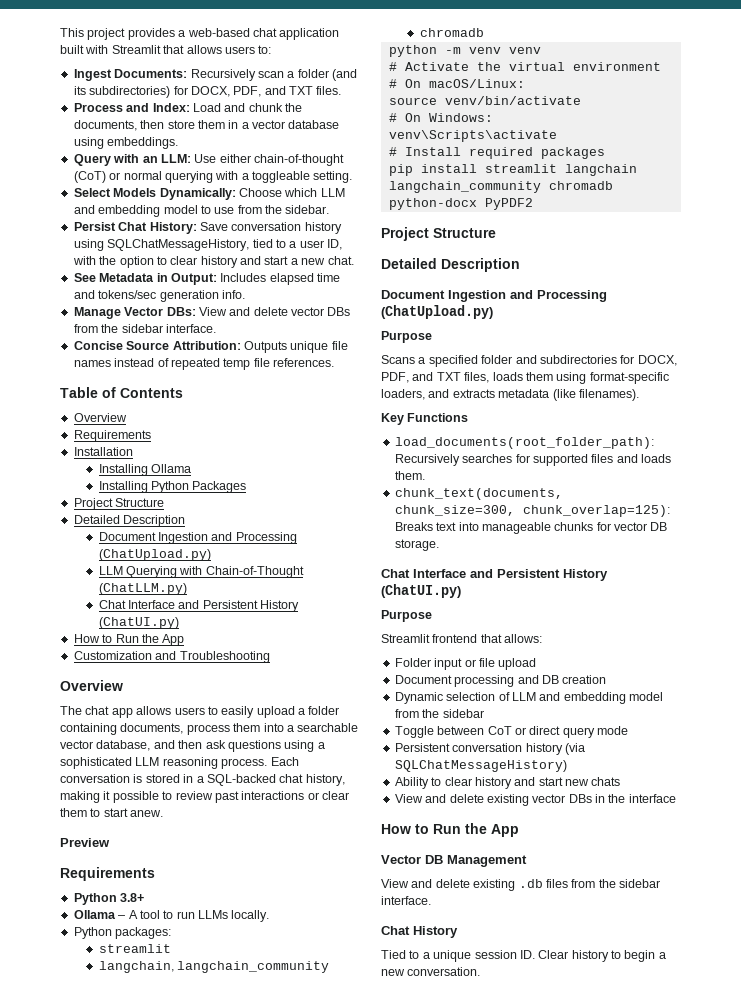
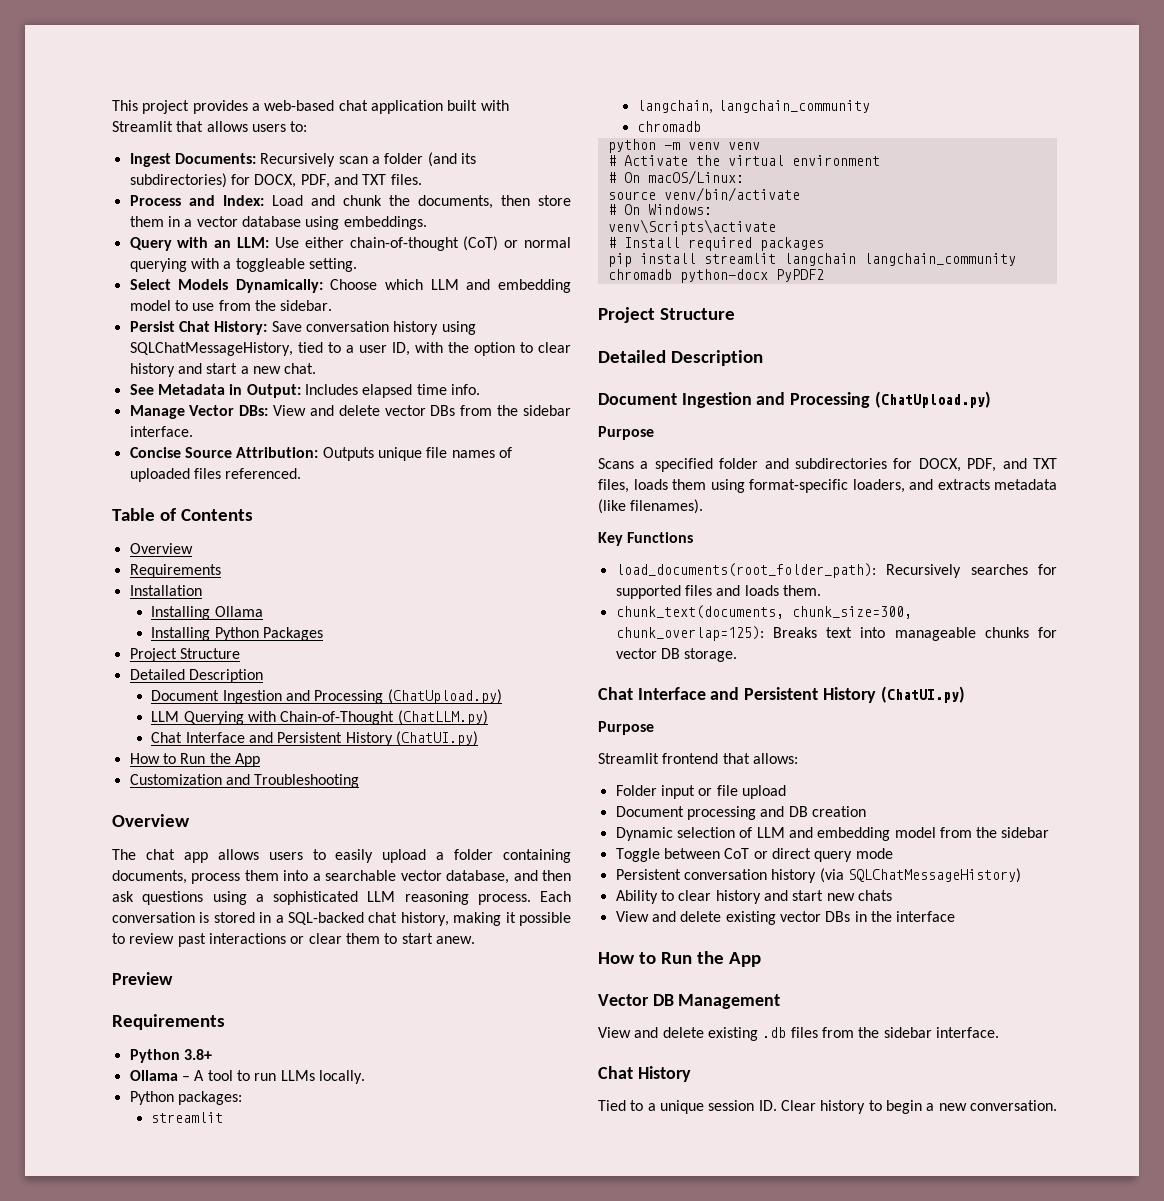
[73,290,219,302] and tokens/sec generation -> (447, 389) none
[114,358,334,370] instead of repeated temp file references. -> [498,447,512,458] [129,468,302,482] of uploaded files referenced.

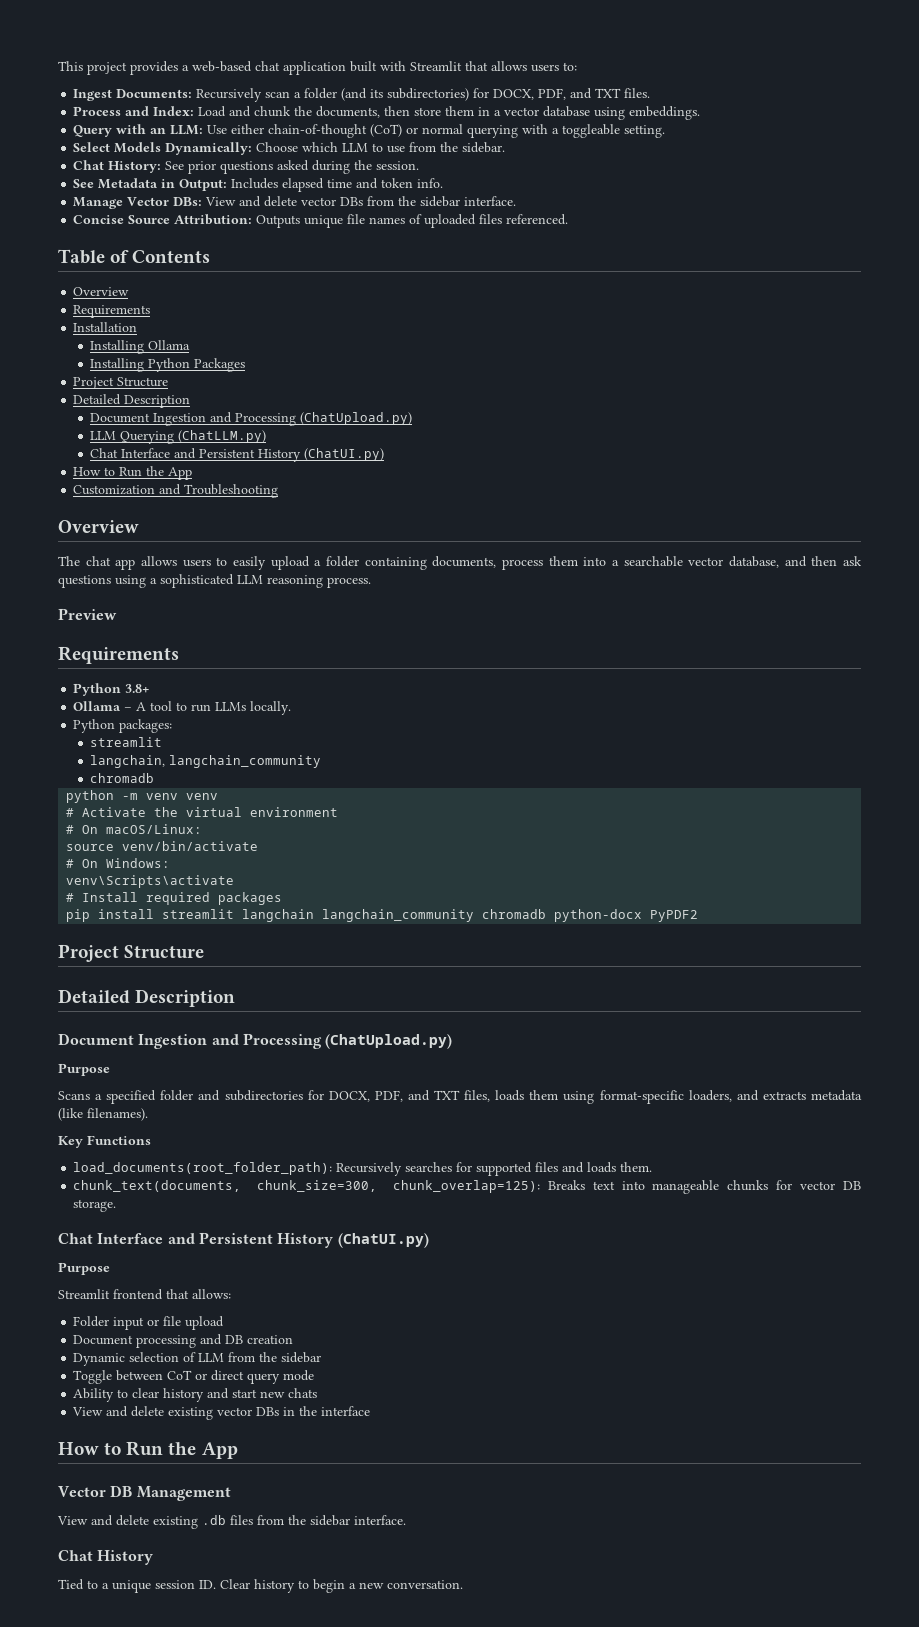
[466,279,571,293] [129,300,171,311] and embedding model -> (369, 147) none
[129,321,175,332] Persist -> (506, 147) none
[271,321,476,335] [129,342,572,356] [129,363,317,377] Save conversation history using SQLChatMessageHistory, tied to a user ID, with the option to clear history and start a new chat. -> [165,160,420,174] See prior questions asked during the session.
(447, 389) none -> [356,178,414,189] and token
[247,711,395,725] with Chain-of-Thought -> (175, 437) none
[540,891,571,902] [112,912,571,926] [112,933,475,947] Each conversation is stored in a SQL-backed chat history, making it possible to review past interactions or clear them to start anew. -> (371, 582) none
[788,827,936,841] and embedding model -> (225, 1357) none
[615,868,1021,883] // Persistent conversation history (via SQLChatMessageHistory) -> (315, 1375) none

